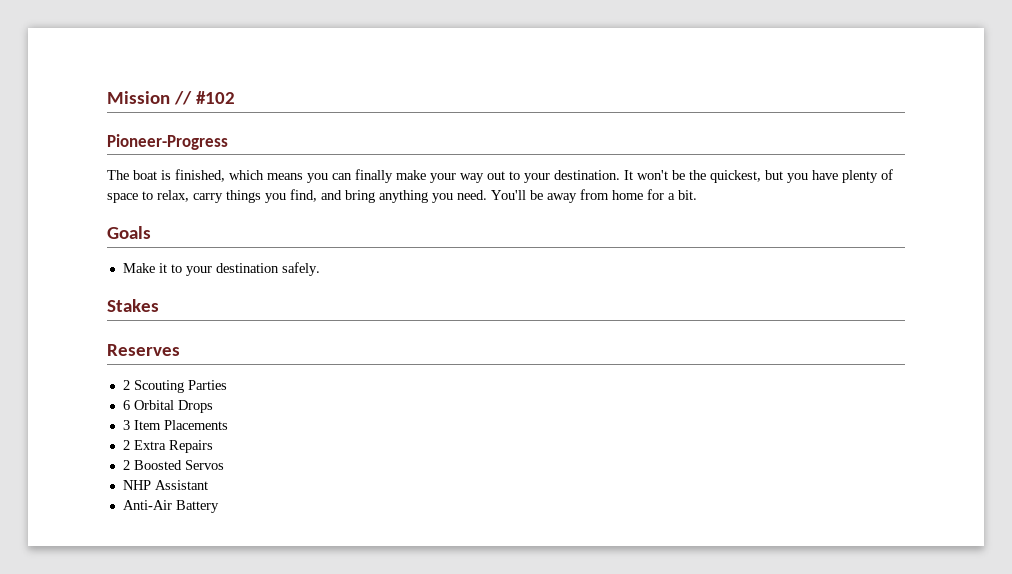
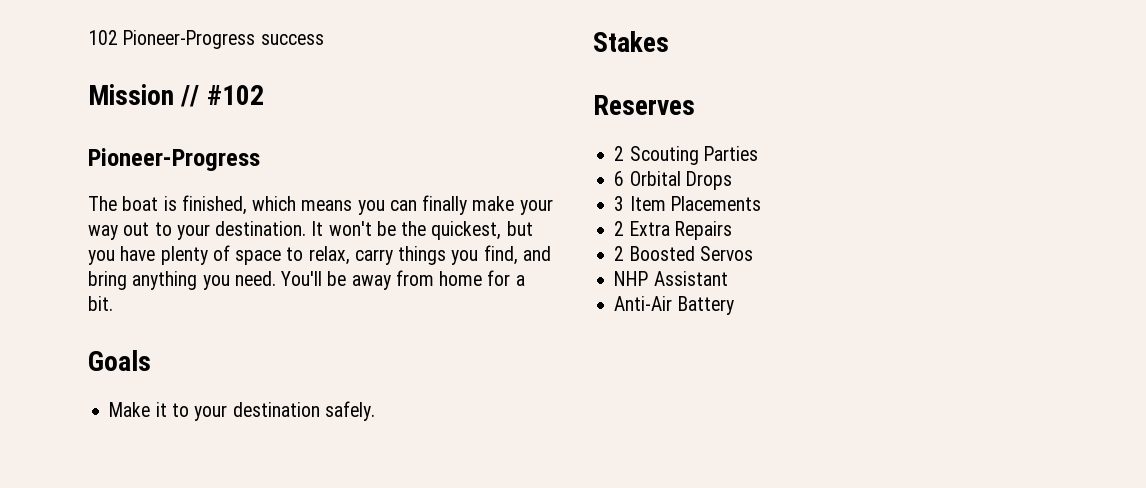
(107, 97) none -> [88,30,324,49] 102 Pioneer-Progress success //

